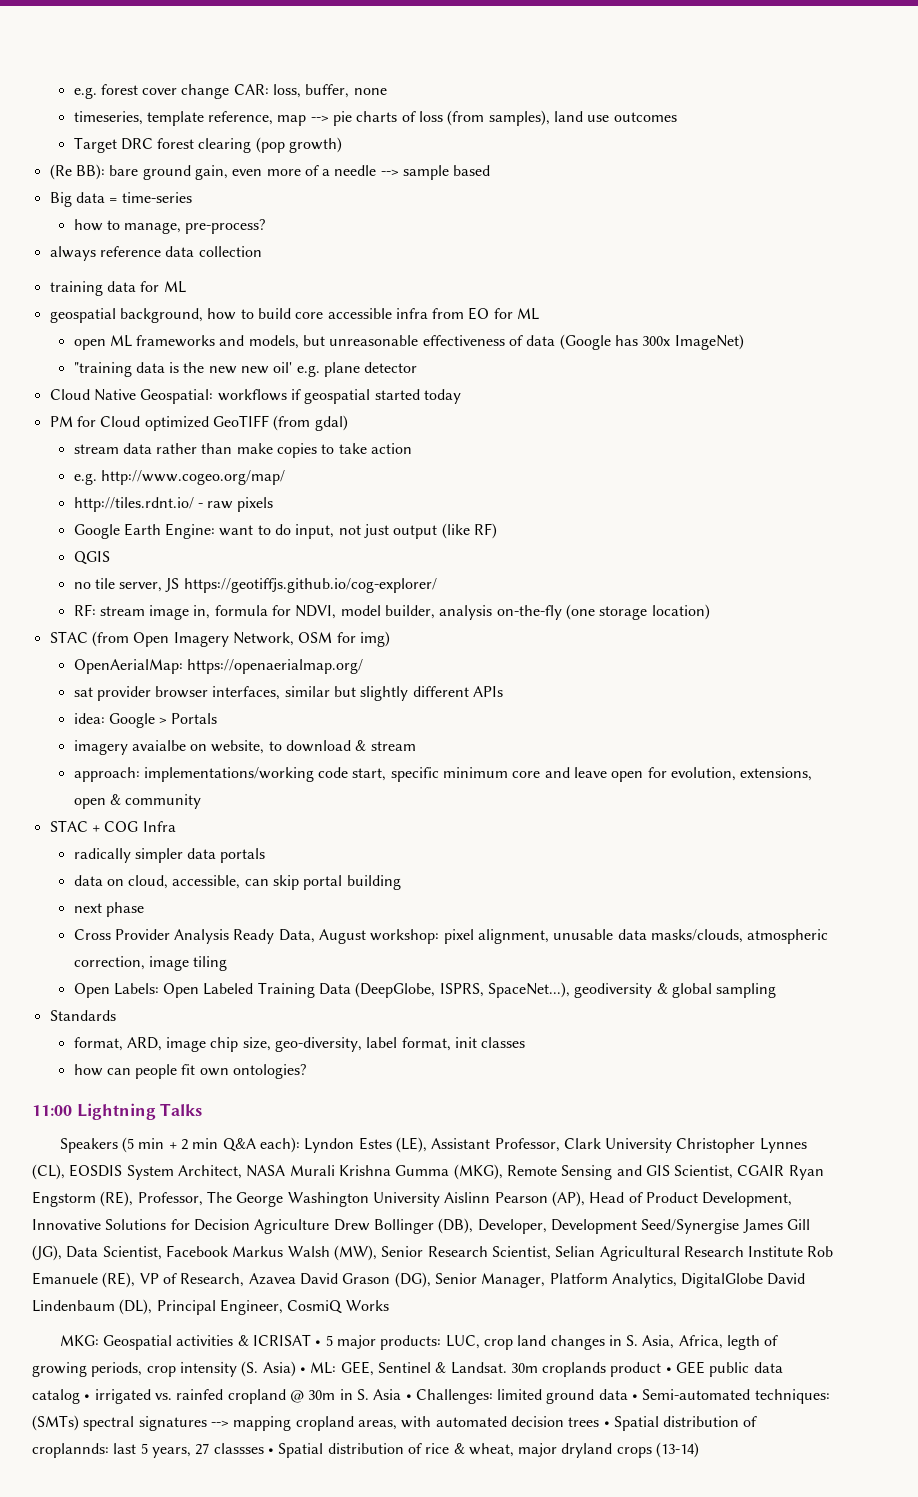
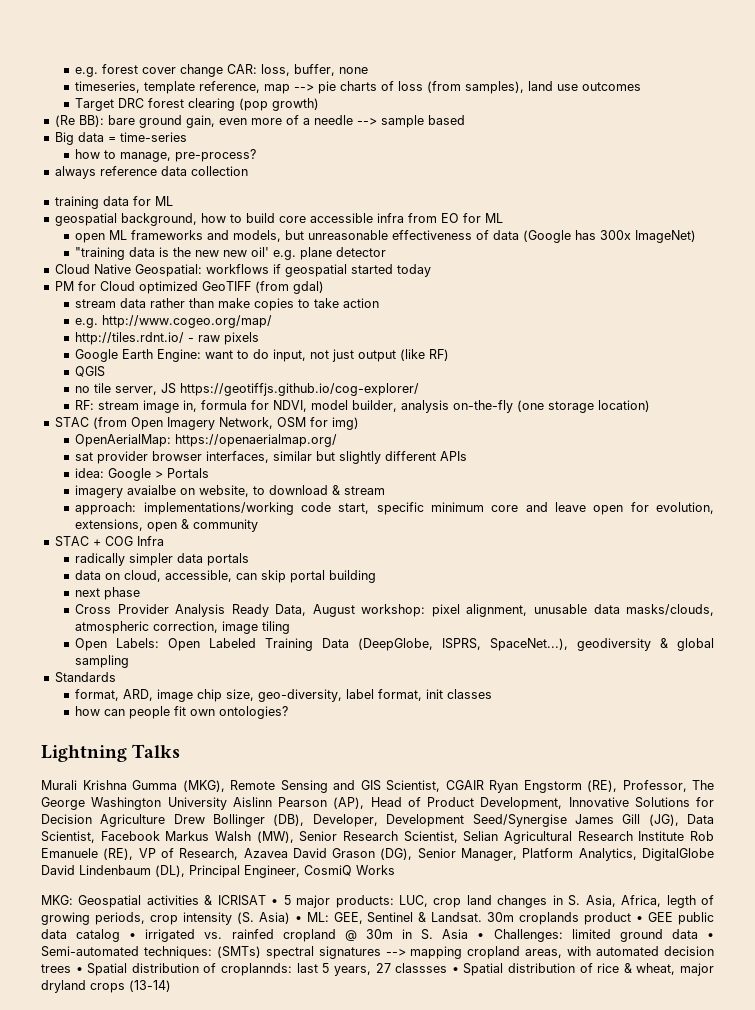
[32,1105,72,1116] 11:00 -> (289, 712) none
[59,1137,807,1153] [32,1164,286,1180] Speakers (5 min + 2 min Q&A each): Lyndon Estes (LE), Assistant Professor, Clark University Christopher Lynnes (CL), EOSDIS System Architect, NASA -> (181, 751) none

